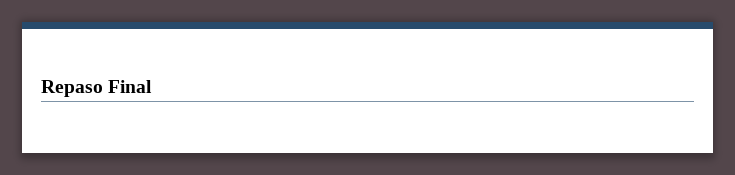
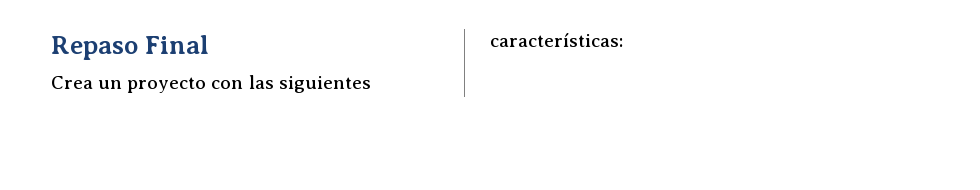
(153, 86) none -> [51,75,371,93] [490,33,623,47] // Crea un proyecto con las siguientes características:

